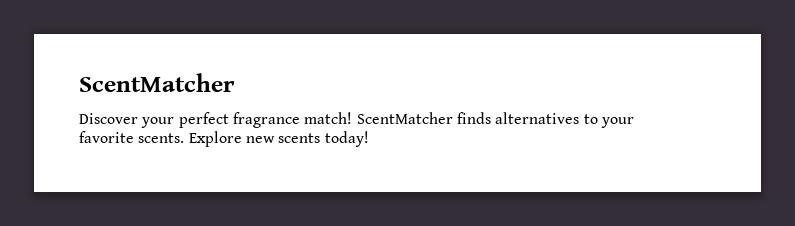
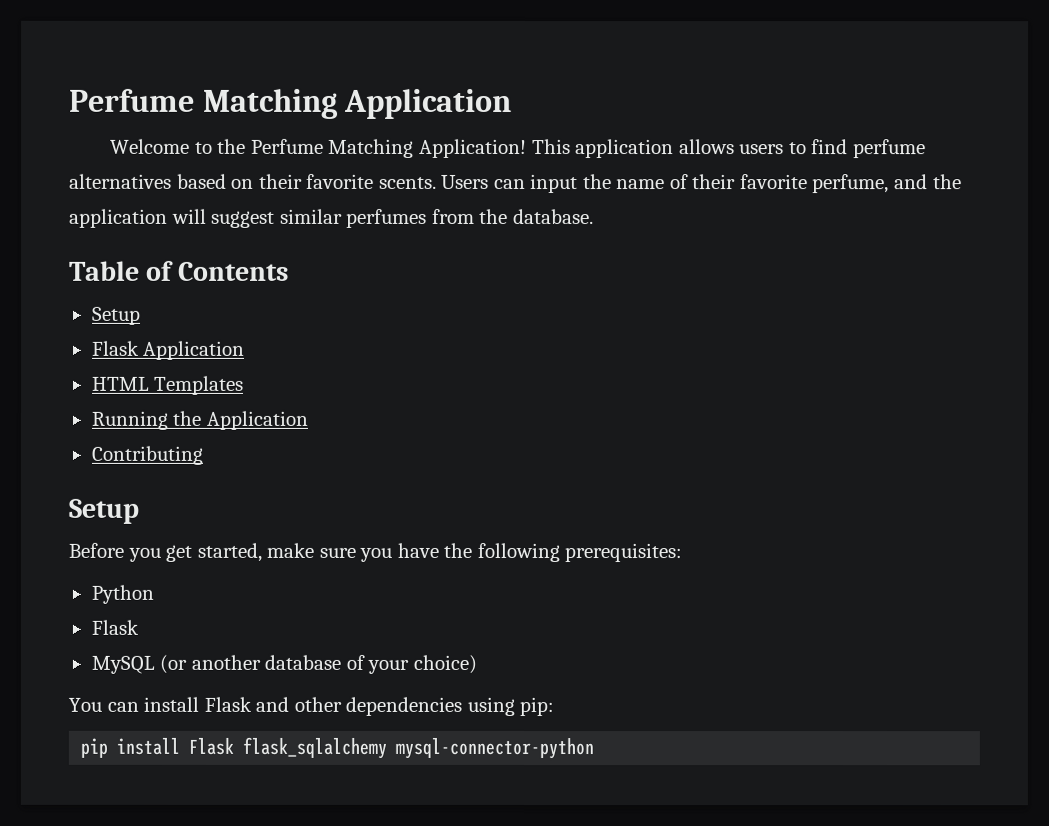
[79,73,235,92] [79,112,634,128] [79,131,369,147] ScentMatcher // Discover your perfect fragrance match! ScentMatcher finds alternatives to your favorite scents. Explore new scents today! -> [69,88,513,119] [110,138,926,159] [69,173,962,194] [69,208,594,228] [69,260,289,281] [91,306,141,325] [91,340,246,360] [91,375,245,395] [90,410,309,430] [90,445,203,465] [68,498,139,524] [68,542,683,563] [90,584,154,604] [90,619,139,635] [90,654,477,674] [68,696,555,717] [80,736,595,760] Perfume Matching Application // Welcome to the Perfume Matching Application! This application allows users to find perfume alternatives based on their favorite scents. Users can input the name of their favorite perfume, and the application will suggest similar perfumes from the database. // Table of Contents // Setup // Flask Application // HTML Templates // Running the Application // Contributing // Setup // Before you get started, make sure you have the following prerequisites: // Python // Flask // MySQL (or another database of your choice) // You can install Flask and other dependencies using pip: // pip install Flask flask_sqlalchemy mysql-connector-python

